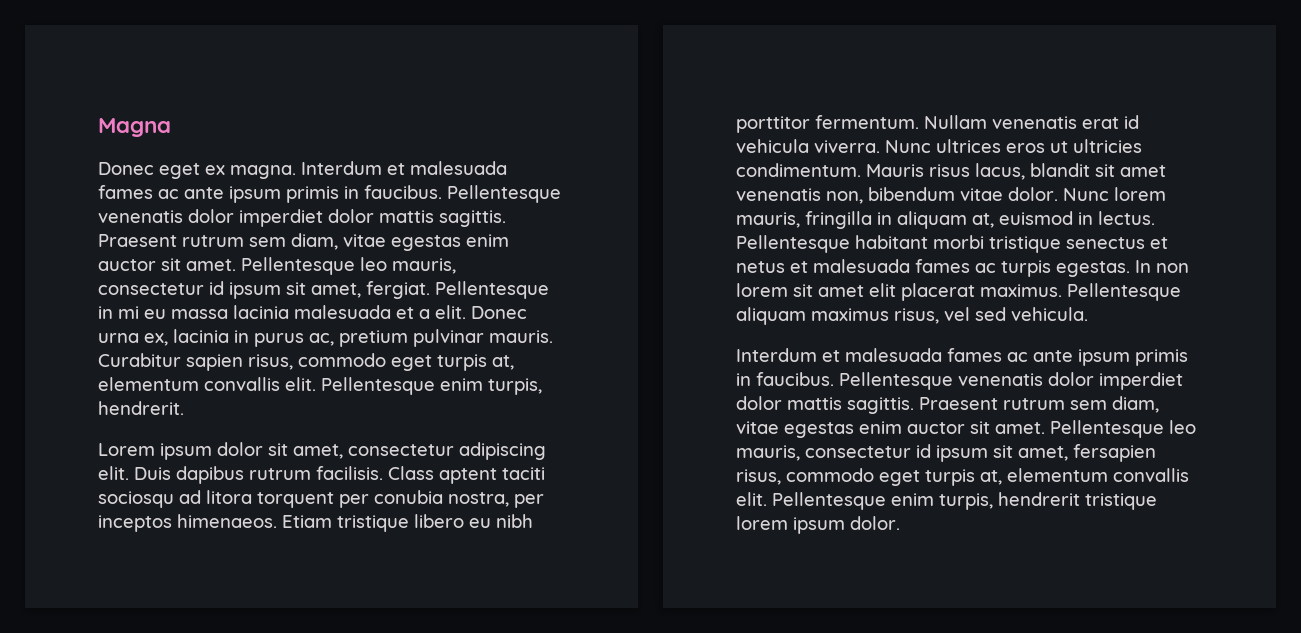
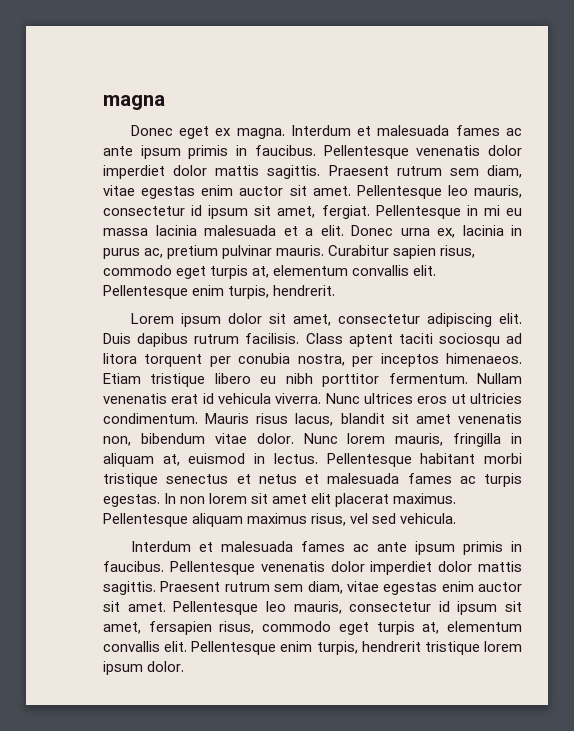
[98,118,171,137] Magna -> [103,95,165,110] magna

